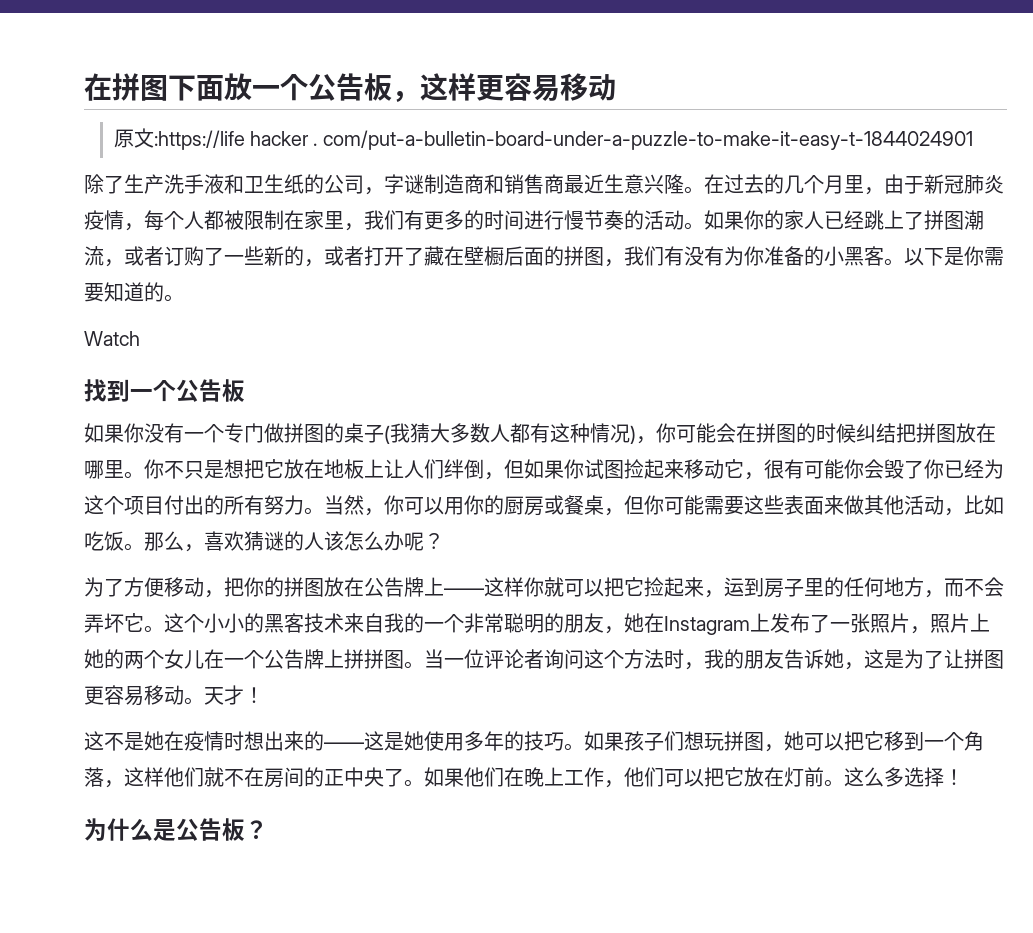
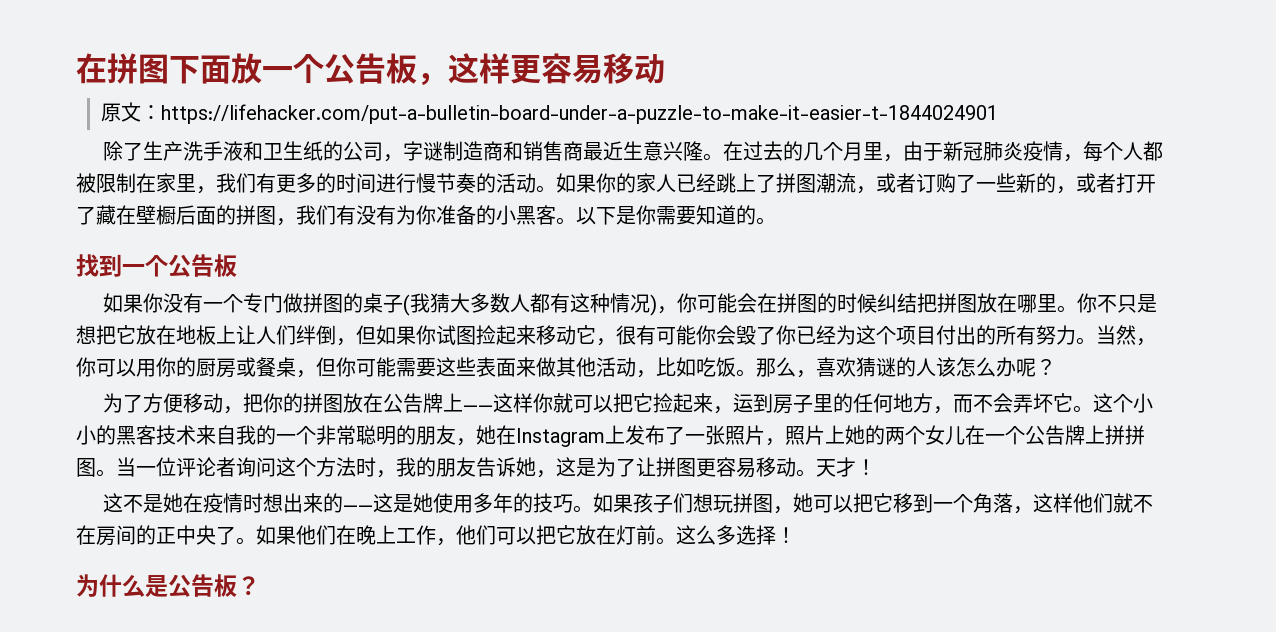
[153,130,973,150] :https://life hacker . com/put-a-bulletin-board-under-a-puzzle-to-make-it-easy-t-1844024901 -> [141,104,999,124] ：https://lifehacker.com/put-a-bulletin-board-under-a-puzzle-to-make-it-easier-t-1844024901
[84,331,140,346] // Watch -> (776, 221) none

